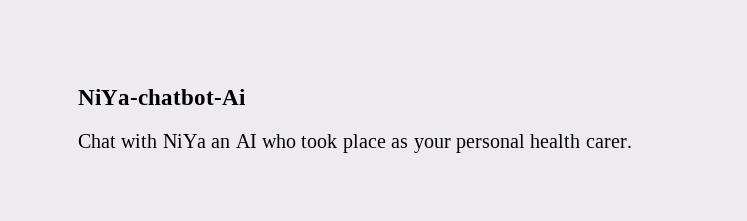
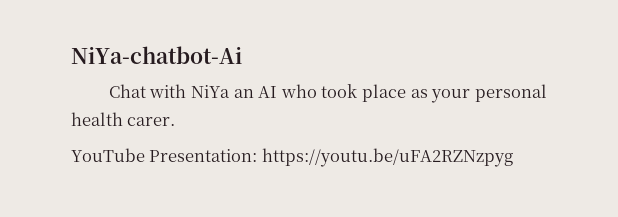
(632, 143) none -> [71,148,513,167] // YouTube Presentation: https://youtu.be/uFA2RZNzpyg

